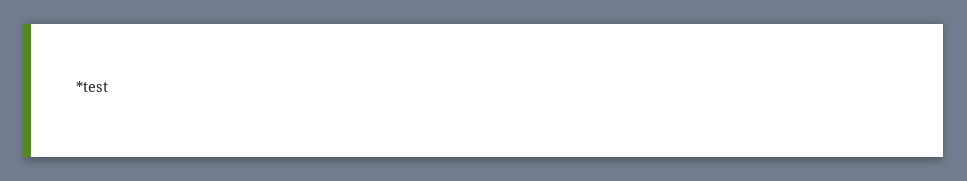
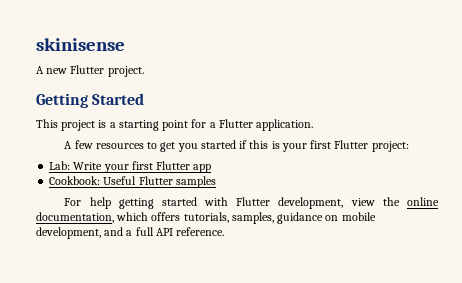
[76,81,108,92] *test -> [36,38,125,51] [36,65,144,77] [36,93,145,108] [36,119,314,131] [64,140,409,152] [49,161,212,173] [49,176,216,188] [64,197,439,209] [36,212,376,224] [36,227,225,239] skinisense // A new Flutter project. // Getting Started // This project is a starting point for a Flutter application. // A few resources to get you started if this is your first Flutter project: // Lab: Write your first Flutter app // Cookbook: Useful Flutter samples // For help getting started with Flutter development, view the online documentation, which offers tutorials, samples, guidance on mobile development, and a full API reference.

